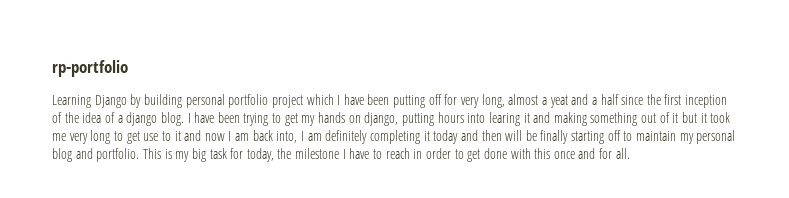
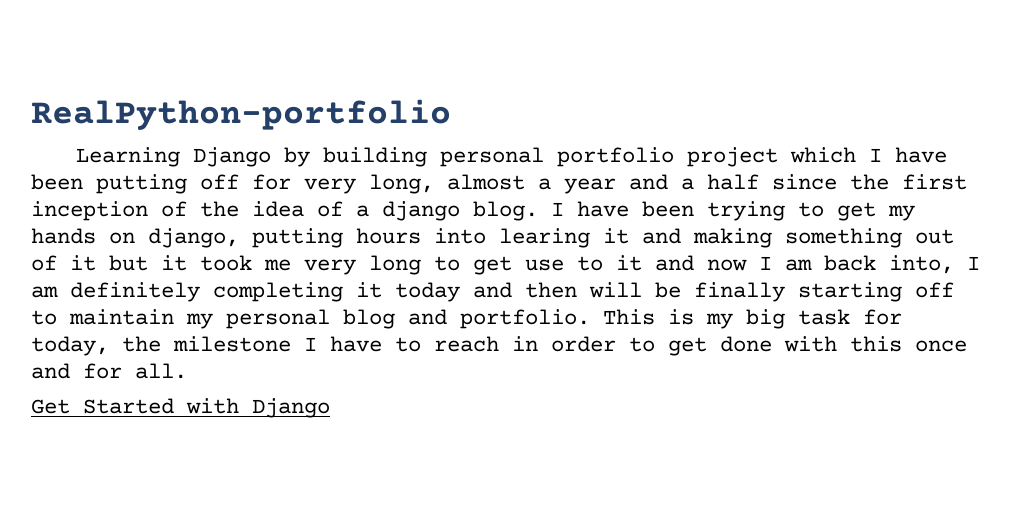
[52,60,128,77] rp-portfolio -> [31,99,451,131] RealPython-portfolio
[549,95,568,108] yeat -> [564,178,616,194] year
(630, 153) none -> [31,398,330,418] // Get Started with Django

